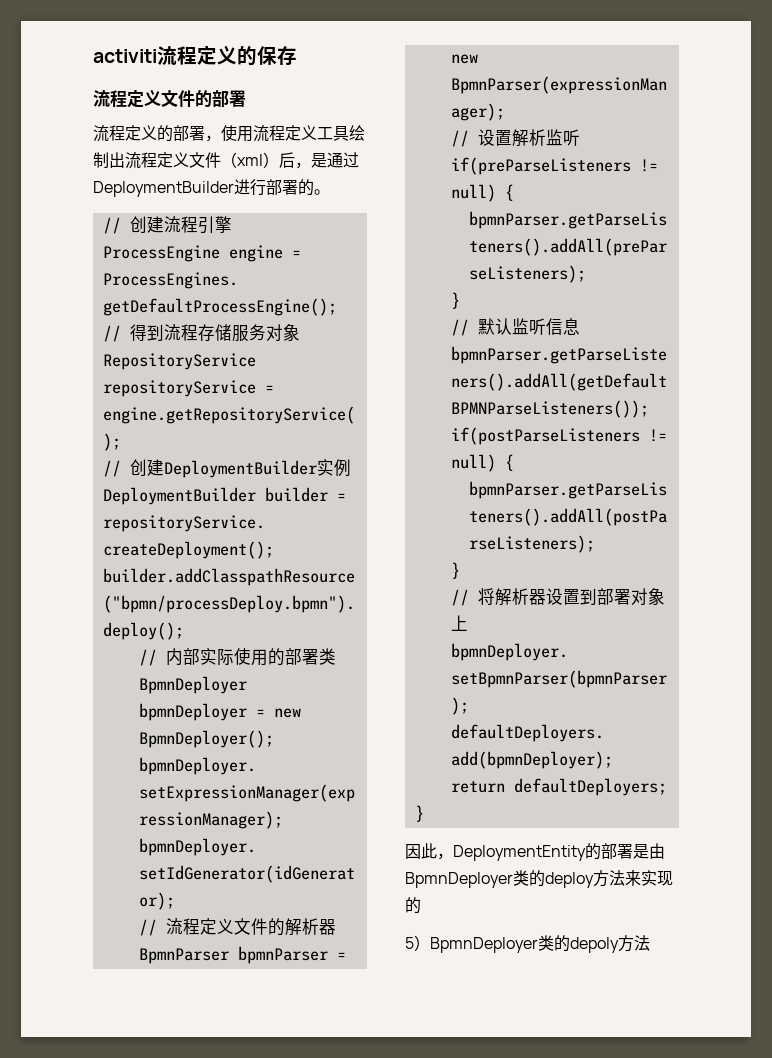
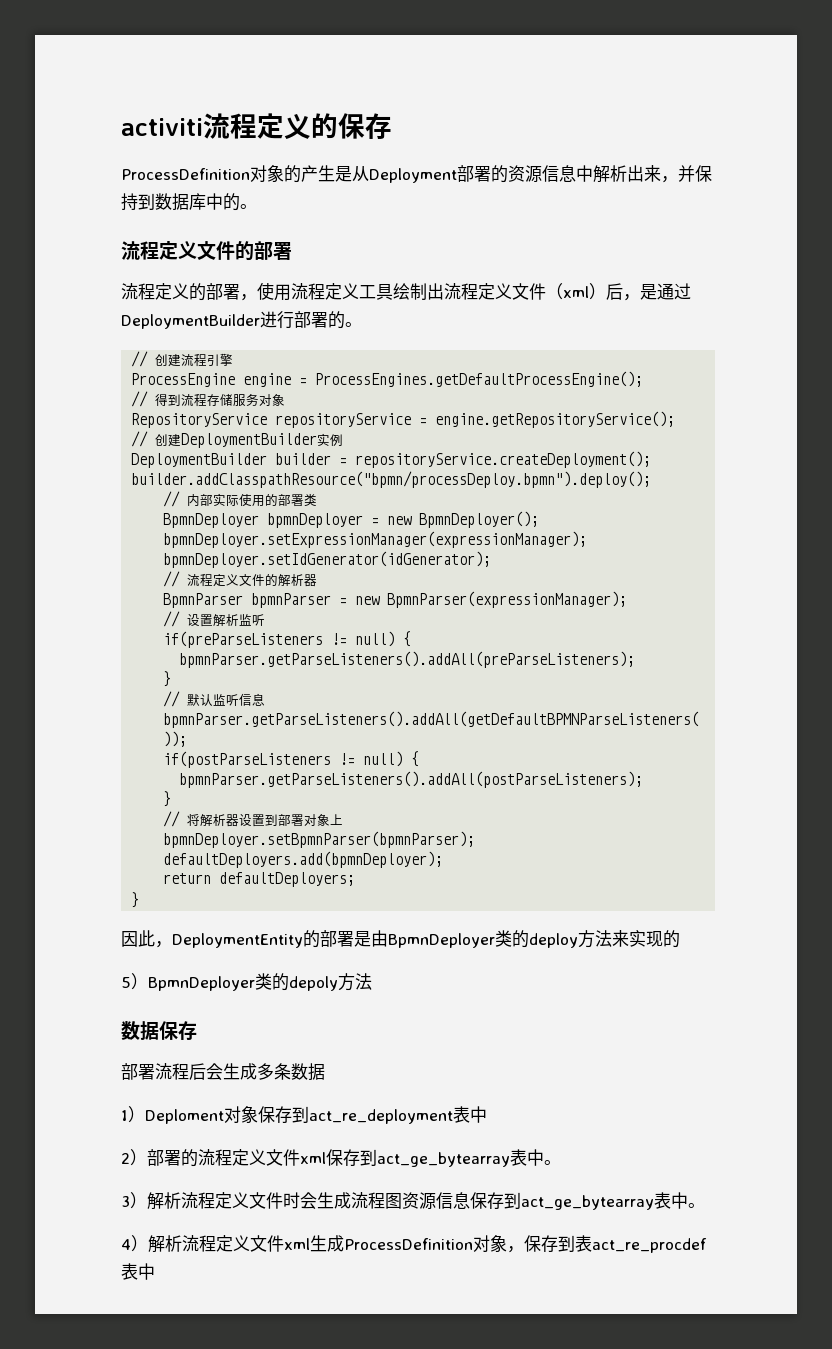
(297, 55) none -> [121,165,712,183] [121,193,257,211] // ProcessDefinition对象的产生是从Deployment部署的资源信息中解析出来，并保持到数据库中的。
(650, 943) none -> [121,1021,197,1040] [121,1063,325,1081] [121,1106,487,1124] [121,1149,561,1167] [121,1192,705,1210] [121,1235,707,1253] [121,1263,155,1280] // 数据保存 // 部署流程后会生成多条数据 // 1）Deploment对象保存到act_re_deployment表中 // 2）部署的流程定义文件xml保存到act_ge_bytearray表中。 // 3）解析流程定义文件时会生成流程图资源信息保存到act_ge_bytearray表中。 // 4）解析流程定义文件xml生成ProcessDefinition对象，保存到表act_re_procdef表中

